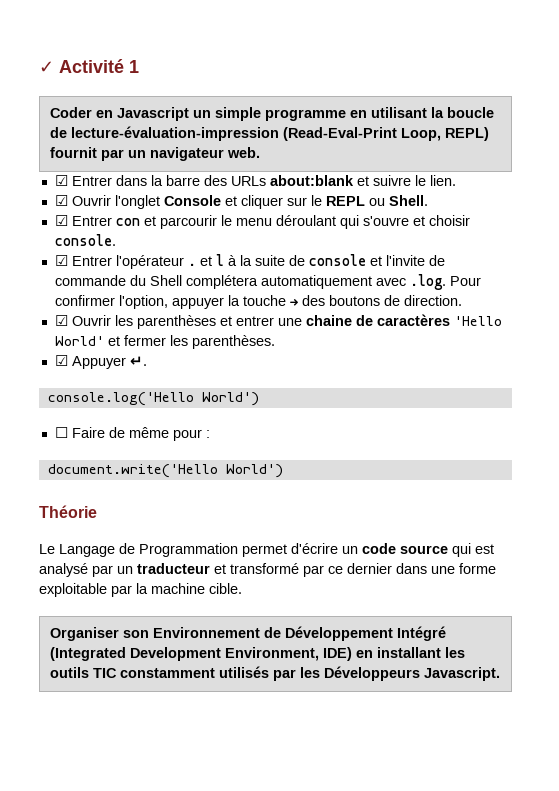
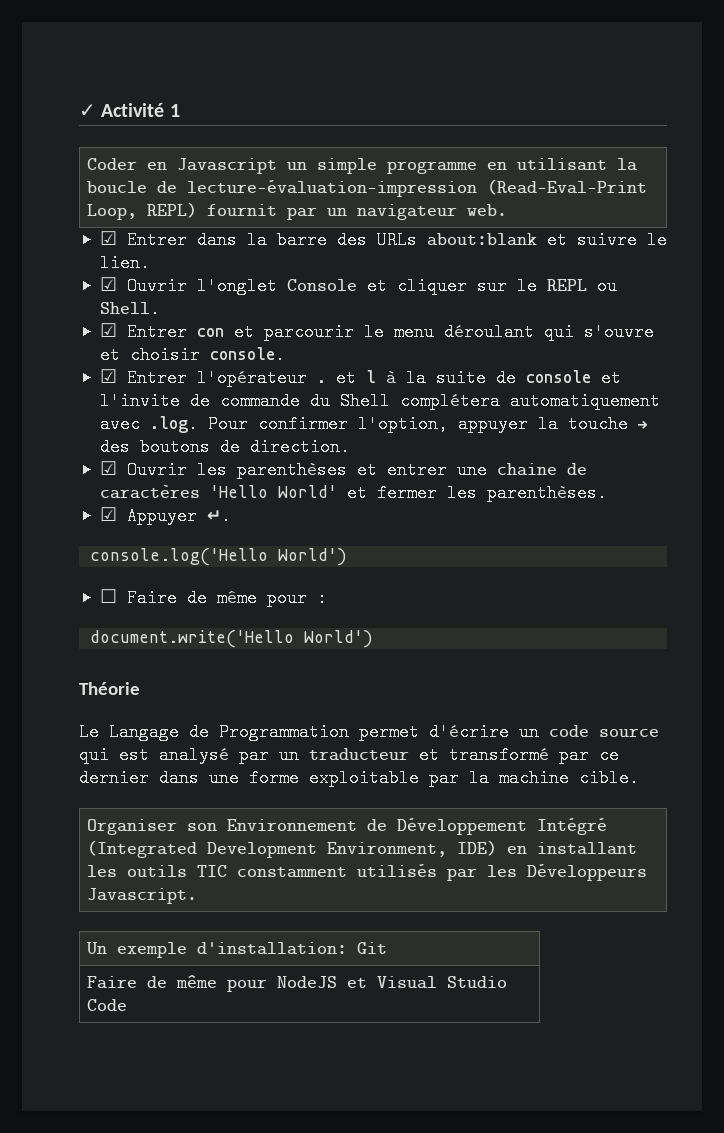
(500, 674) none -> [85,942,387,958] [86,975,507,992] [86,999,127,1011] // Un exemple d'installation: Git // Faire de même pour NodeJS et Visual Studio Code

